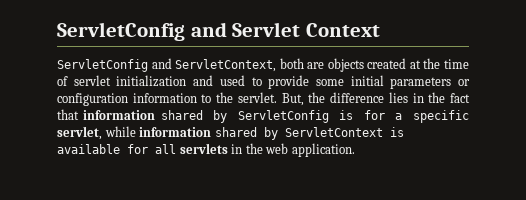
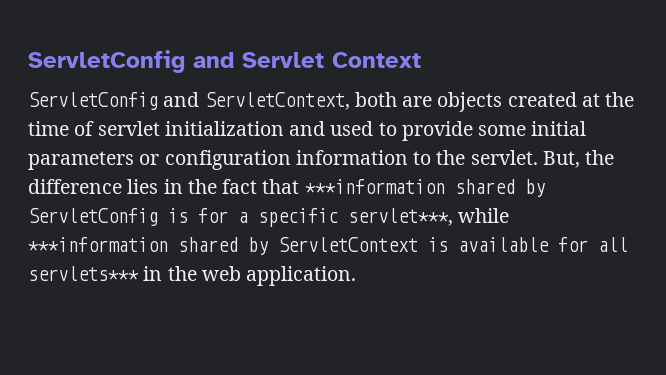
[83,110,156,120] information -> [304,179,445,194] ***information
[57,126,212,140] servlet, while information -> [348,208,510,226] [28,237,168,252] servlet***, while ***information
[179,143,228,154] servlets -> [28,266,139,281] servlets***

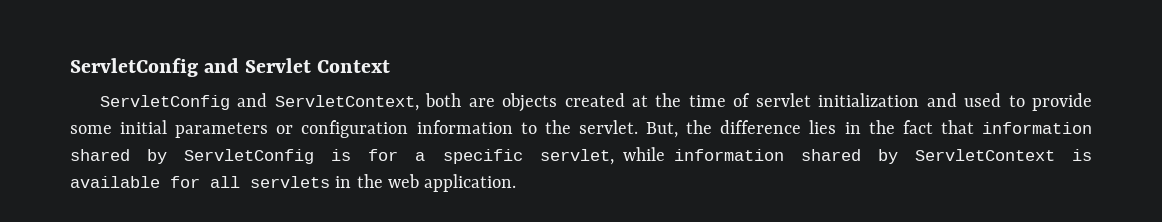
[304,179,445,194] ***information -> [982,122,1092,134] information
[348,208,510,226] [28,237,168,252] servlet***, while ***information -> [539,147,784,165] servlet, while information
[28,266,139,281] servlets*** -> [250,176,330,188] servlets

